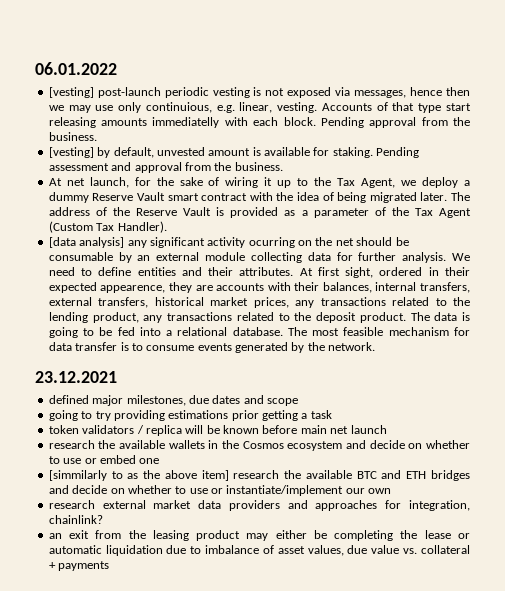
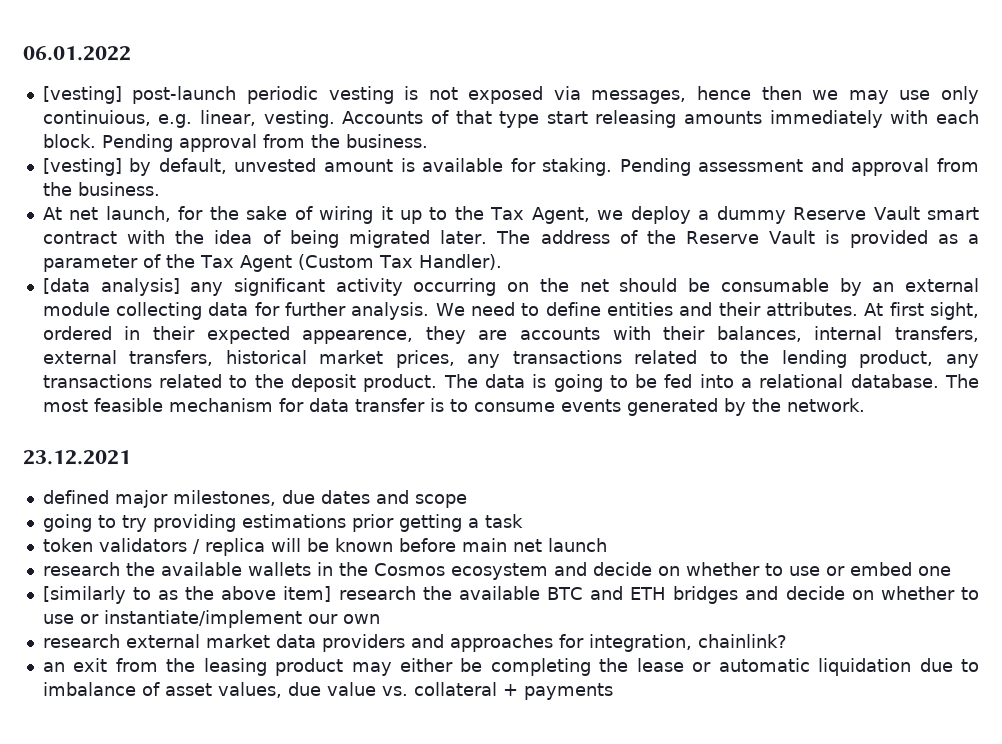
[152,117,220,128] immediatelly -> [769,110,883,128] immediately
[248,237,295,248] ocurring -> [413,278,497,296] occurring
[48,470,107,481] [simmilarly -> [42,586,126,604] [similarly

